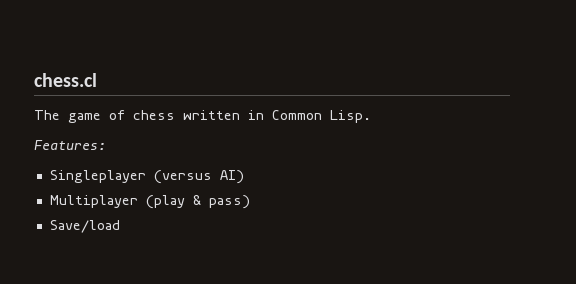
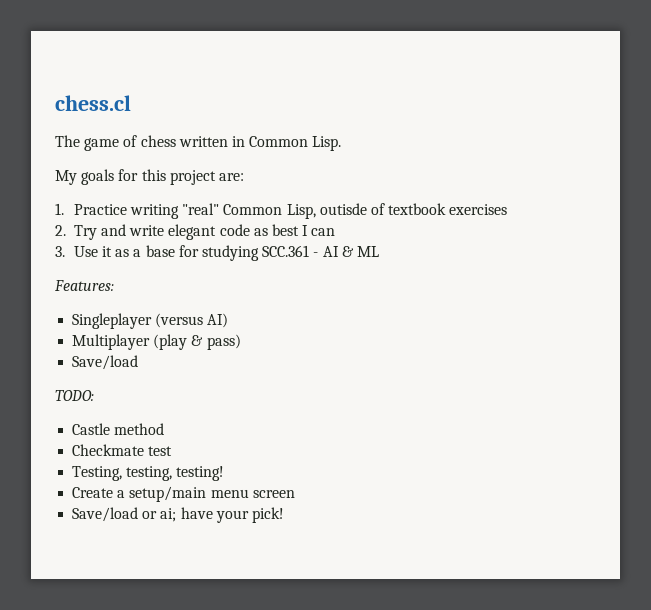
(371, 116) none -> [55,169,244,185] [55,203,508,219] [55,224,336,240] [55,245,379,261] // My goals for this project are: // 1. Practice writing "real" Common Lisp, outisde of textbook exercises // 2. Try and write elegant code as best I can // 3. Use it as a base for studying SCC.361 - AI & ML
(120, 226) none -> [55,390,94,401] [72,423,165,435] [72,444,173,456] [72,466,225,481] [72,486,295,502] [72,507,284,523] // TODO: // Castle method // Checkmate test // Testing, testing, testing! // Create a setup/main menu screen // Save/load or ai; have your pick!

